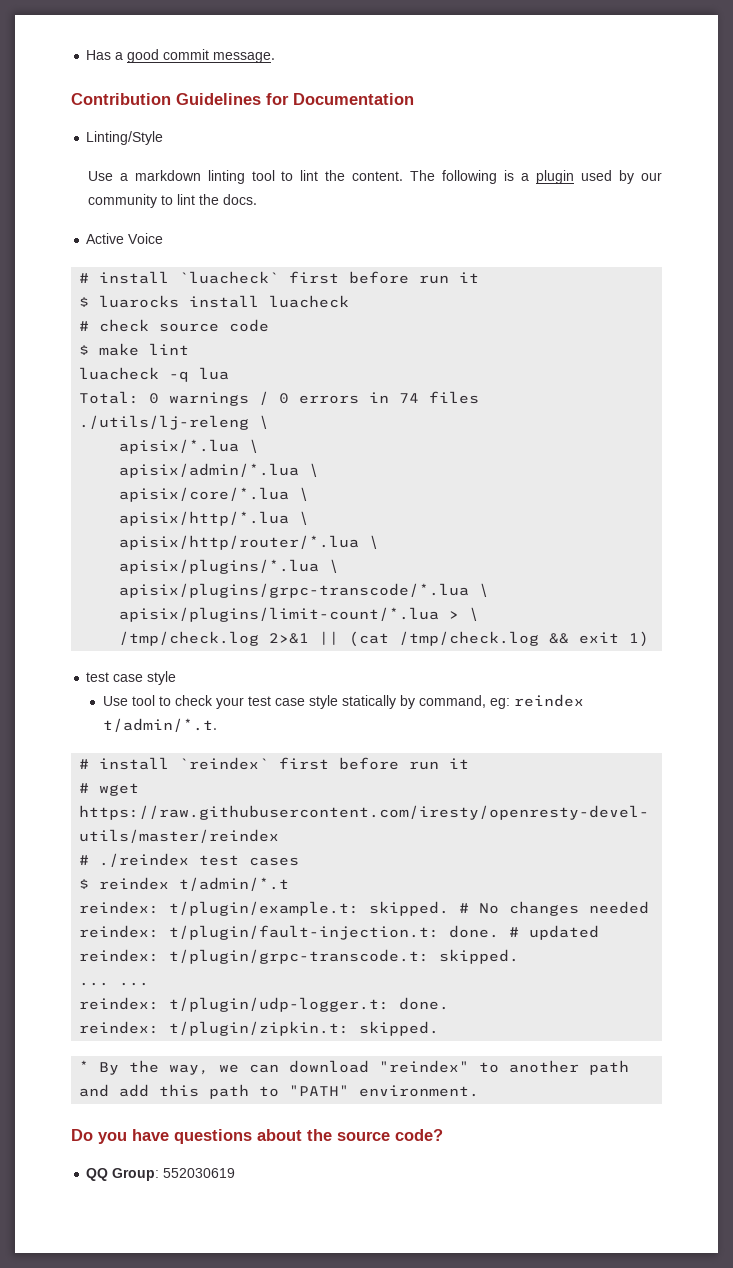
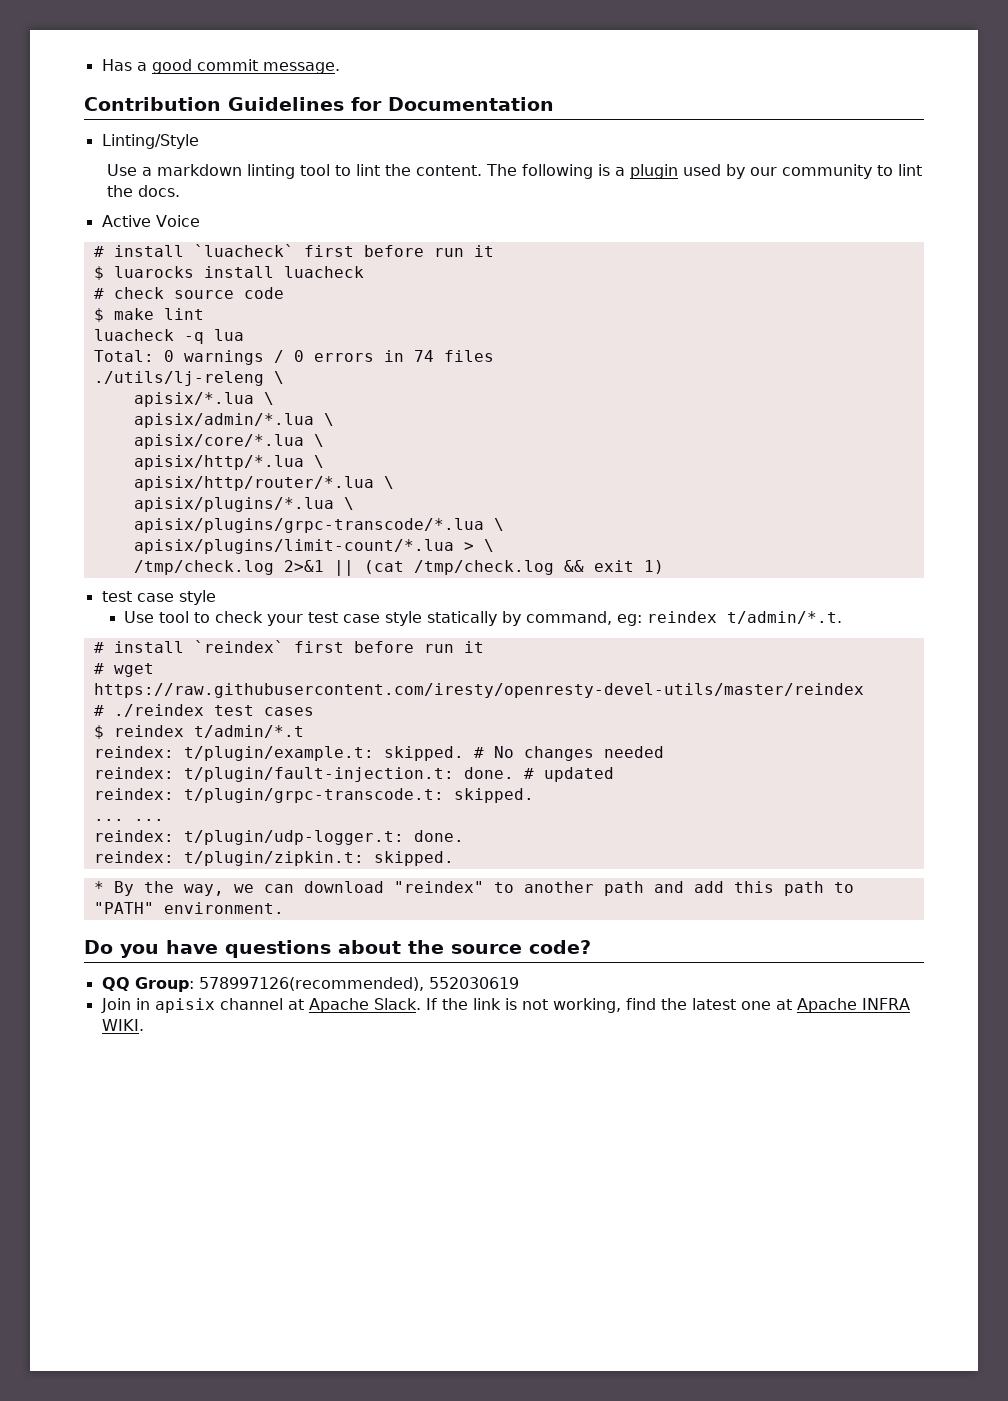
(160, 1174) none -> [198,977,424,991] 578997126(recommended),
(236, 1173) none -> [100,998,910,1013] [101,1019,144,1031] // Join in apisix channel at Apache Slack. If the link is not working, find the latest one at Apache INFRA WIKI.

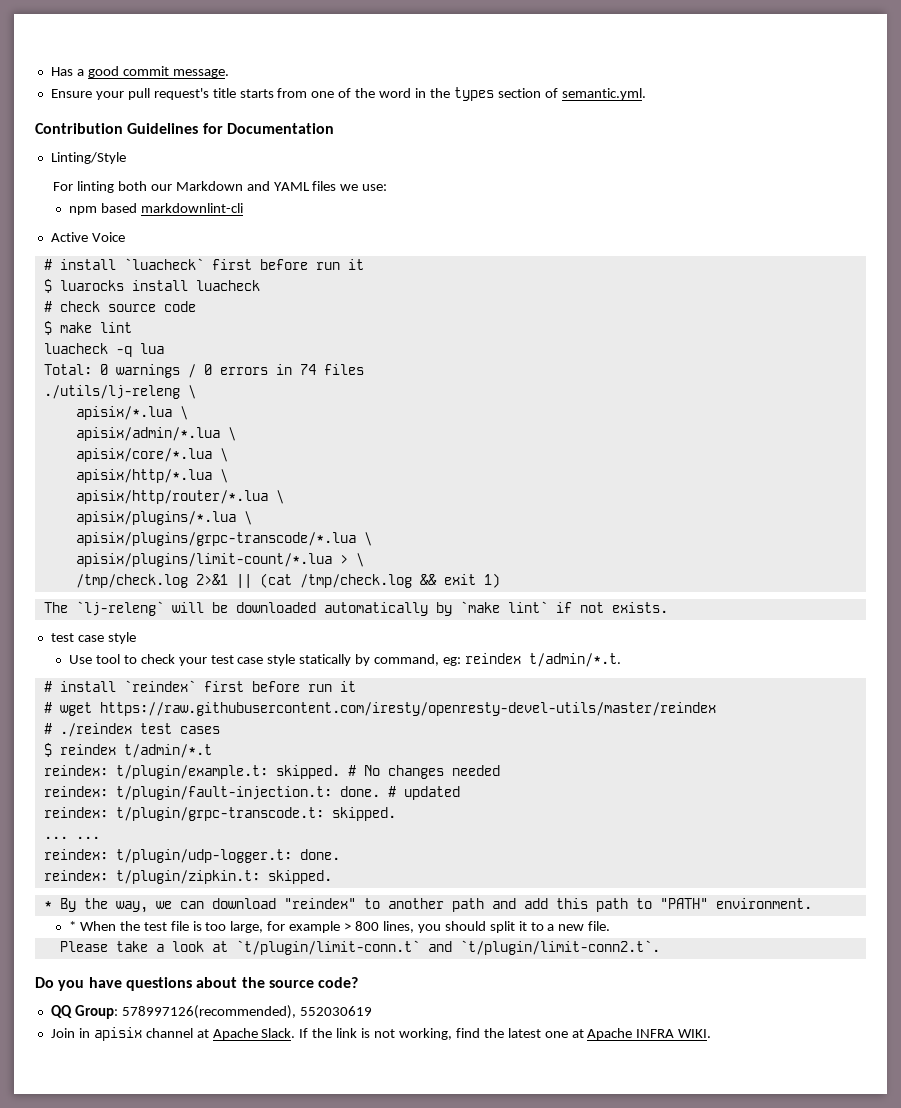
(340, 68) none -> [50,87,646,101] // Ensure your pull request's title starts from one of the word in the types section of semantic.yml.
[106,164,922,179] [106,185,180,197] Use a markdown linting tool to lint the content. The following is a plugin used by our community to lint the docs. -> [53,181,388,193] [68,203,243,215] For linting both our Markdown and YAML files we use: // npm based markdownlint-cli
(664, 567) none -> [43,601,668,616] // The `lj-releng` will be downloaded automatically by `make lint` if not exists.
(284, 908) none -> [68,921,611,933] [59,940,660,955] // * When the test file is too large, for example > 800 lines, you should split it to a new file. // Please take a look at `t/plugin/limit-conn.t` and `t/plugin/limit-conn2.t`.

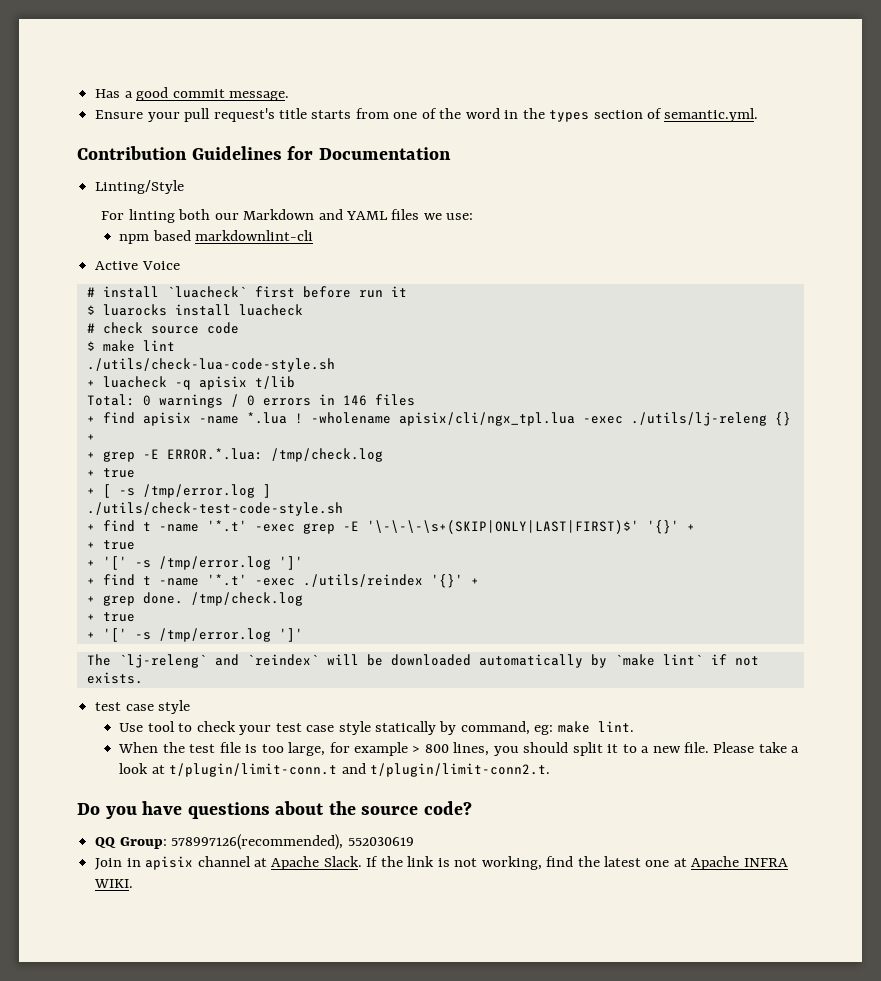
[43,343,164,357] luacheck -q lua -> [86,358,335,372] [86,376,295,390] ./utils/check-lua-code-style.sh // + luacheck -q apisix t/lib
[299,364,316,375] 74 -> [342,395,367,406] 146
[43,385,196,399] [75,406,188,420] [75,427,236,441] [75,448,228,462] [75,469,228,483] [75,490,284,504] [75,511,252,525] [75,532,372,546] [75,553,364,567] [75,573,500,588] ./utils/lj-releng \ // apisix/*.lua \ // apisix/admin/*.lua \ // apisix/core/*.lua \ // apisix/http/*.lua \ // apisix/http/router/*.lua \ // apisix/plugins/*.lua \ // apisix/plugins/grpc-transcode/*.lua \ // apisix/plugins/limit-count/*.lua > \ // /tmp/check.log 2>&1 || (cat /tmp/check.log && exit 1) -> [86,412,791,426] [86,434,95,441] [86,448,383,462] [86,468,135,478] [86,484,271,498] [86,502,343,516] [86,520,695,534] [86,540,135,550] [86,556,303,570] [86,574,479,588] [86,592,303,606] [86,612,135,622] [86,628,303,642] + find apisix -name *.lua ! -wholename apisix/cli/ngx_tpl.lua -exec ./utils/lj-releng {} + // + grep -E ERROR.*.lua: /tmp/check.log // + true // + [ -s /tmp/error.log ] // ./utils/check-test-code-style.sh // + find t -name '*.t' -exec grep -E '\-\-\-\s+(SKIP|ONLY|LAST|FIRST)$' '{}' + // + true // + '[' -s /tmp/error.log ']' // + find t -name '*.t' -exec ./utils/reindex '{}' + // + grep done. /tmp/check.log // + true // + '[' -s /tmp/error.log ']'
(164, 608) none -> [214,654,319,666] and `reindex`
[464,653,621,667] [43,680,356,692] [43,702,716,716] [43,723,220,737] [43,743,212,758] [43,765,500,779] [43,786,460,800] [43,807,396,821] [43,836,100,839] [43,849,340,863] [43,870,332,884] [43,898,812,913] [68,921,76,931] reindex t/admin/*.t. // # install `reindex` first before run it // # wget https://raw.githubusercontent.com/iresty/openresty-devel-utils/master/reindex // # ./reindex test cases // $ reindex t/admin/*.t // reindex: t/plugin/example.t: skipped. # No changes needed // reindex: t/plugin/fault-injection.t: done. # updated // reindex: t/plugin/grpc-transcode.t: skipped. // ... ... // reindex: t/plugin/udp-logger.t: done. // reindex: t/plugin/zipkin.t: skipped. // * By the way, we can download "reindex" to another path and add this path to "PATH" environment. // * -> [557,721,634,733] make lint. //
(611, 926) // -> (710, 747) none
[235,940,660,955] `t/plugin/limit-conn.t` and `t/plugin/limit-conn2.t`. -> [169,763,551,777] t/plugin/limit-conn.t and t/plugin/limit-conn2.t.

